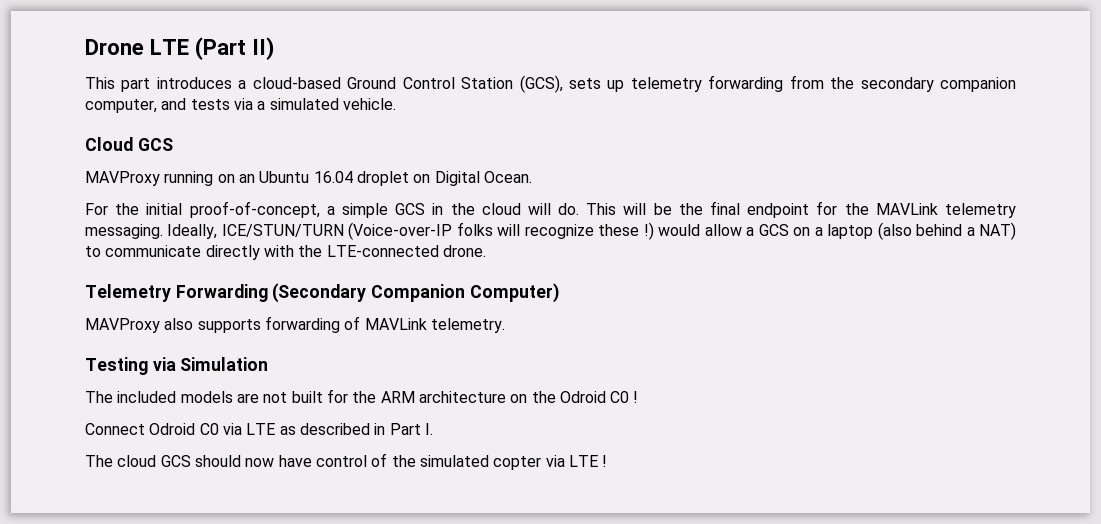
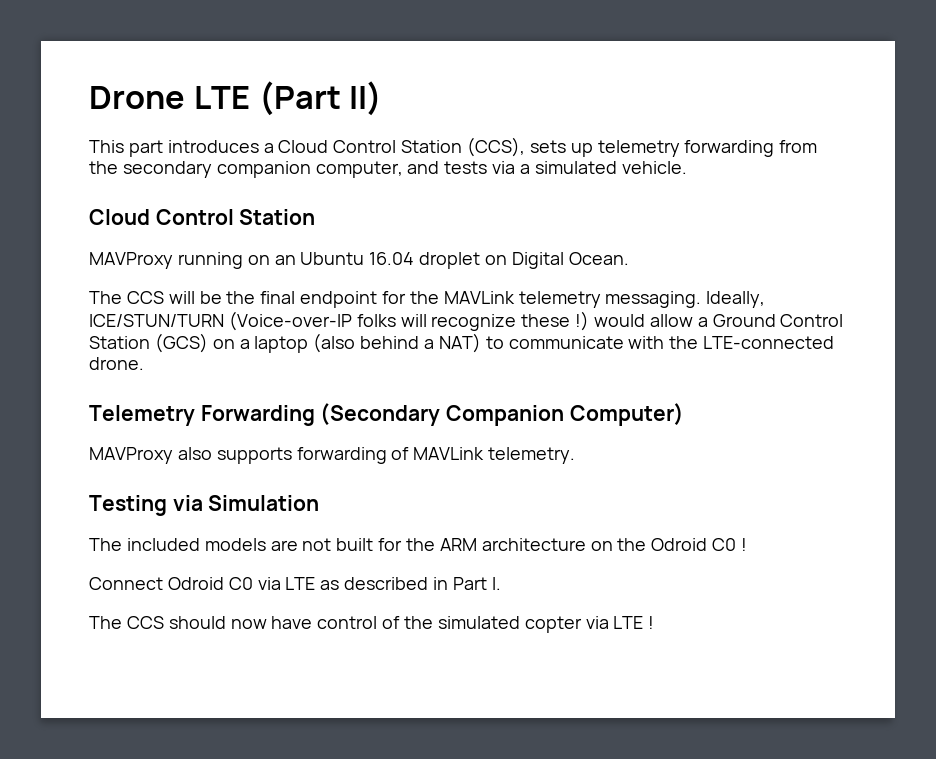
[252,75,563,93] cloud-based Ground Control Station (GCS), -> [278,137,526,157] Cloud Control Station (CCS),
[137,138,173,151] GCS -> [155,209,316,225] Control Station
[85,201,617,218] For the initial proof-of-concept, a simple GCS in the cloud will do. This -> [89,291,164,304] The CCS
[758,224,789,236] GCS -> [712,314,844,327] [89,333,208,353] Ground Control Station (GCS)
[205,245,260,260] directly -> (624, 342) none
[117,455,191,467] cloud GCS -> [126,616,164,629] CCS

